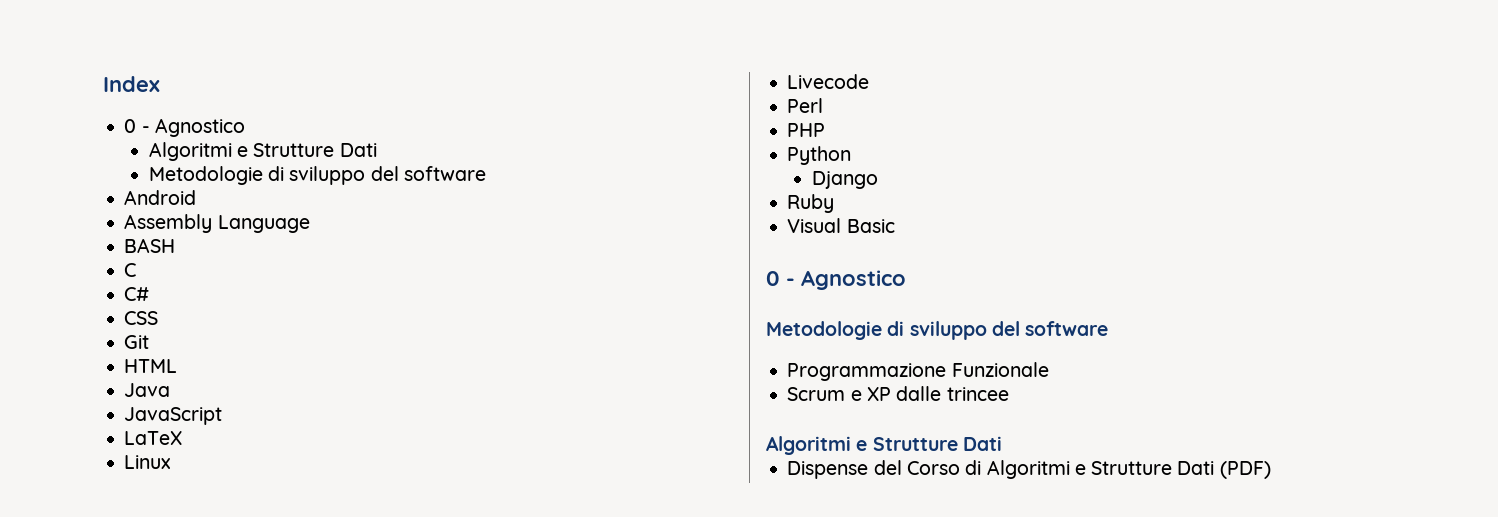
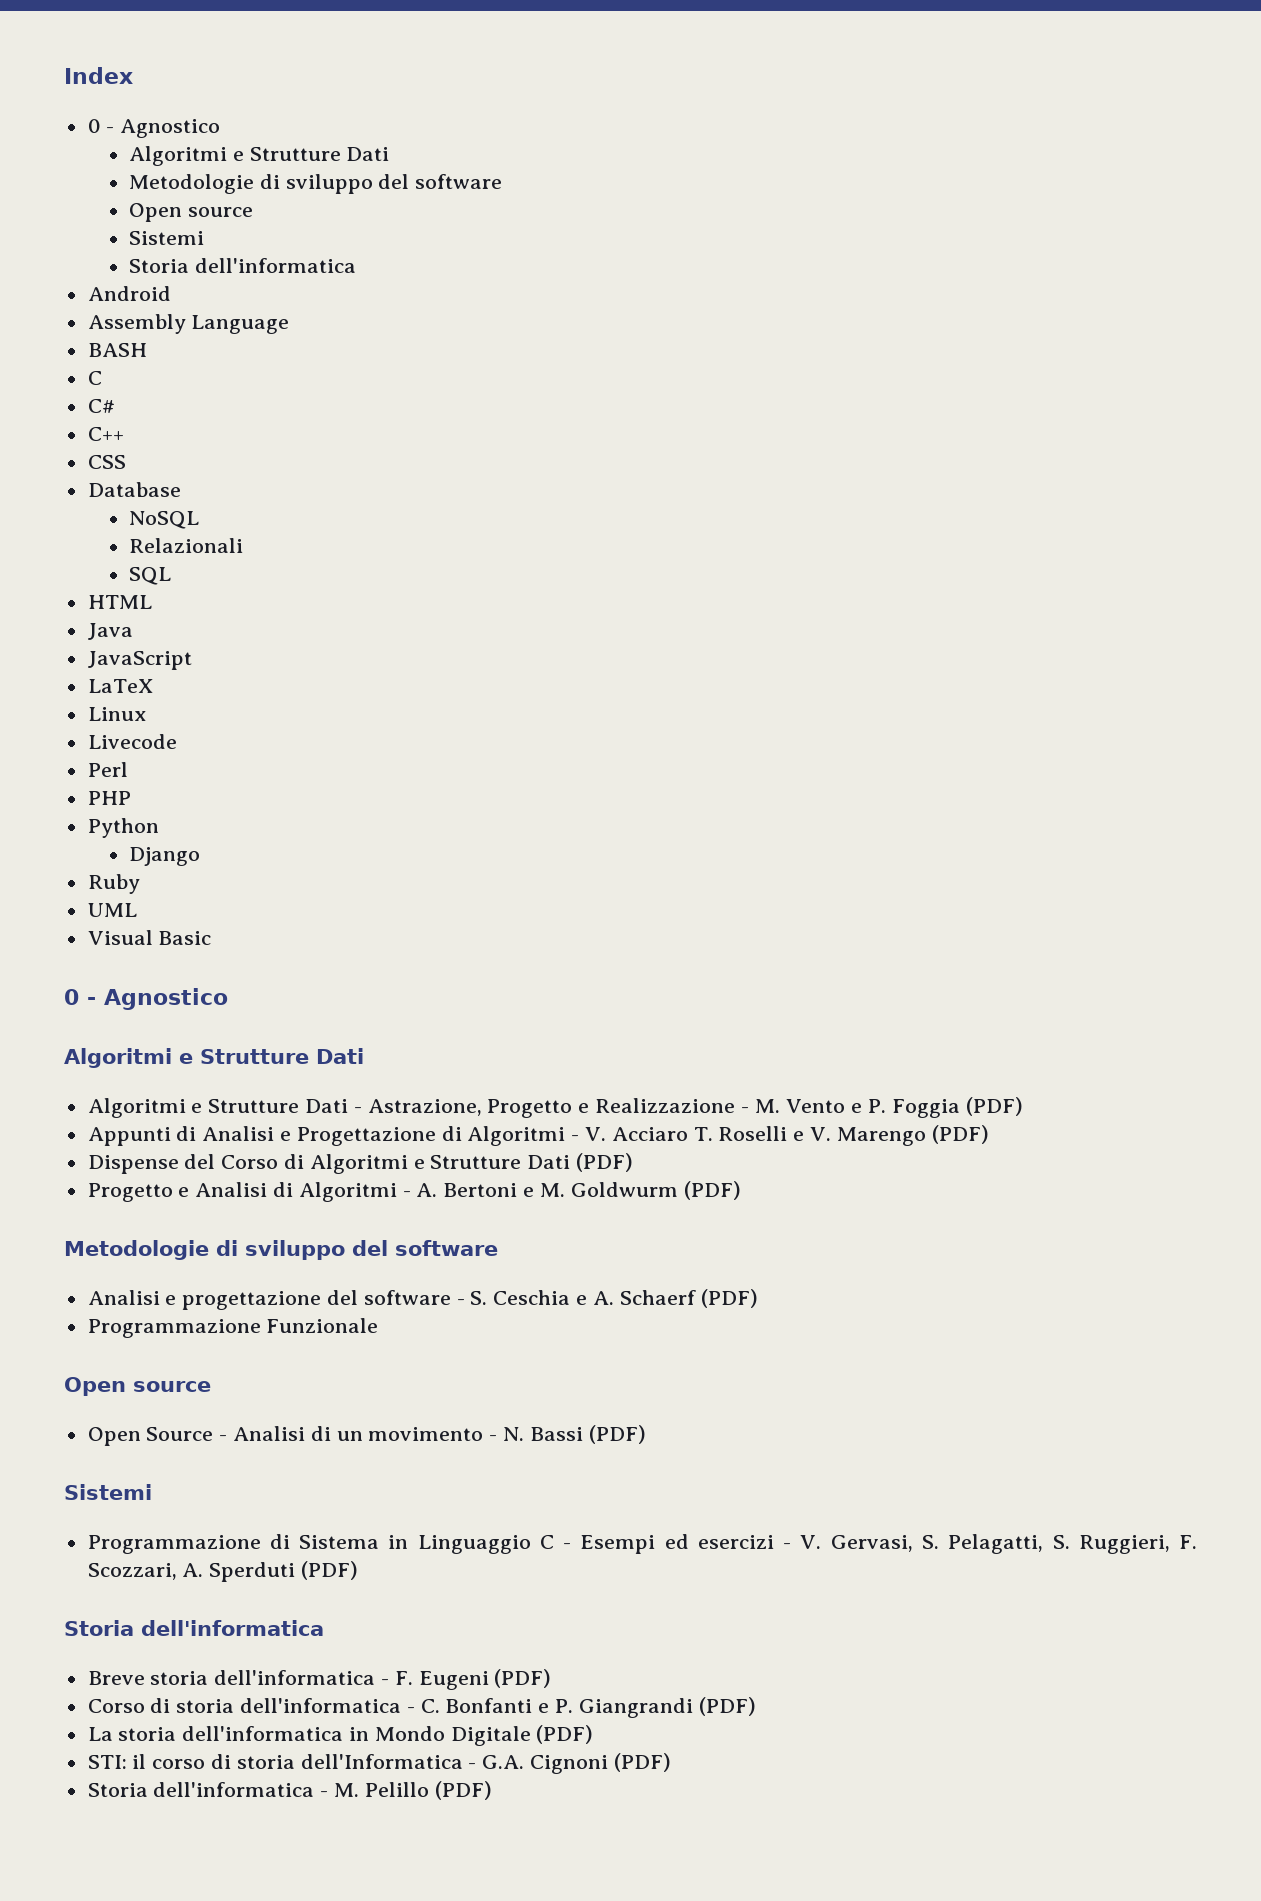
(487, 173) none -> [128,203,253,222] [128,231,204,245] [128,258,356,273] // Open source // Sistemi // Storia dell'informatica
(150, 294) none -> [87,427,124,441] // C++
[124,335,150,349] Git -> [87,482,181,497] [128,511,199,529] [128,538,243,553] [128,567,171,585] Database // NoSQL // Relazionali // SQL
(835, 203) none -> [87,903,137,917] // UML
[766,321,1109,340] [787,362,1049,381] [787,386,1009,401] [766,436,1002,455] Metodologie di sviluppo del software // Programmazione Funzionale // Scrum e XP dalle trincee // Algoritmi e Strutture Dati -> [64,1048,364,1068] [87,1097,1023,1118] [87,1125,989,1146] Algoritmi e Strutture Dati // Algoritmi e Strutture Dati - Astrazione, Progetto e Realizzazione - M. Vento e P. Foggia (PDF) // Appunti di Analisi e Progettazione di Algoritmi - V. Acciaro T. Roselli e V. Marengo (PDF)
(1271, 470) none -> [87,1181,741,1202] [64,1240,498,1260] [87,1289,758,1310] [87,1318,379,1338] [64,1377,211,1396] [87,1425,646,1446] [64,1484,152,1500] [87,1534,1198,1554] [87,1561,359,1582] [64,1620,324,1636] [87,1669,552,1690] [87,1697,756,1718] [87,1725,594,1746] [87,1753,671,1774] [87,1781,492,1800] // Progetto e Analisi di Algoritmi - A. Bertoni e M. Goldwurm (PDF) // Metodologie di sviluppo del software // Analisi e progettazione del software - S. Ceschia e A. Schaerf (PDF) // Programmazione Funzionale // Open source // Open Source - Analisi di un movimento - N. Bassi (PDF) // Sistemi // Programmazione di Sistema in Linguaggio C - Esempi ed esercizi - V. Gervasi, S. Pelagatti, S. Ruggieri, F. Scozzari, A. Sperduti (PDF) // Storia dell'informatica // Breve storia dell'informatica - F. Eugeni (PDF) // Corso di storia dell'informatica - C. Bonfanti e P. Giangrandi (PDF) // La storia dell'informatica in Mondo Digitale (PDF) // STI: il corso di storia dell'Informatica - G.A. Cignoni (PDF) // Storia dell'informatica - M. Pelillo (PDF)

